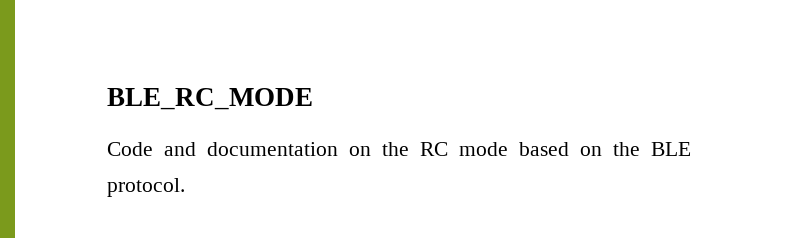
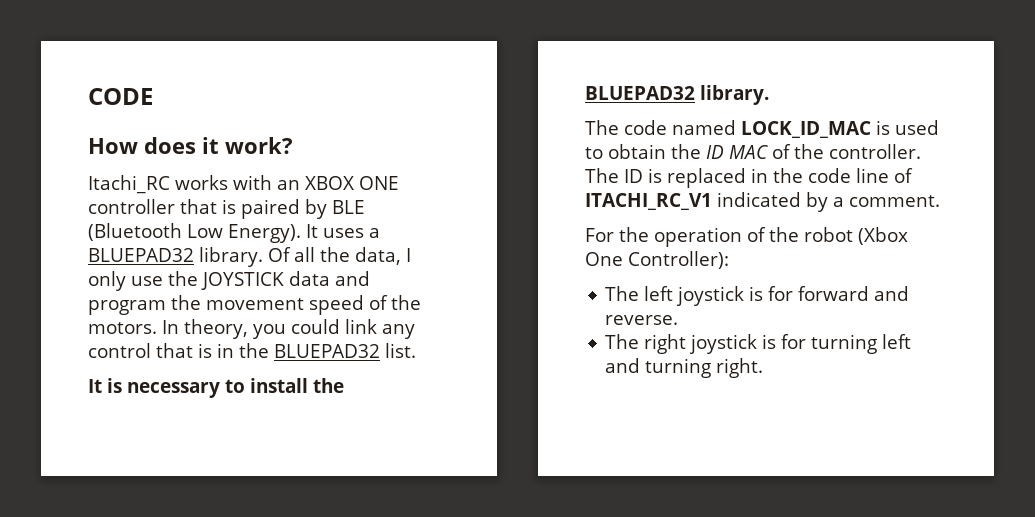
[107,88,313,110] [107,142,691,156] [107,178,185,197] BLE_RC_MODE // Code and documentation on the RC mode based on the BLE protocol. -> [88,88,153,105] [88,137,293,154] [88,175,399,194] [88,199,365,219] [88,223,380,243] [88,247,411,267] [88,271,370,291] [88,295,421,315] [88,319,415,339] [88,343,416,358] [88,378,344,398] [585,85,769,105] [585,120,939,138] [585,144,921,159] [585,168,913,188] [585,192,940,212] [585,227,908,247] [585,251,729,269] [605,286,910,306] [605,315,679,325] [605,334,912,354] [605,358,764,378] CODE // How does it work? // Itachi_RC works with an XBOX ONE controller that is paired by BLE (Bluetooth Low Energy). It uses a BLUEPAD32 library. Of all the data, I only use the JOYSTICK data and program the movement speed of the motors. In theory, you could link any control that is in the BLUEPAD32 list. // It is necessary to install the BLUEPAD32 library. // The code named LOCK_ID_MAC is used to obtain the ID MAC of the controller. The ID is replaced in the code line of ITACHI_RC_V1 indicated by a comment. // For the operation of the robot (Xbox One Controller): // The left joystick is for forward and reverse. // The right joystick is for turning left and turning right.

